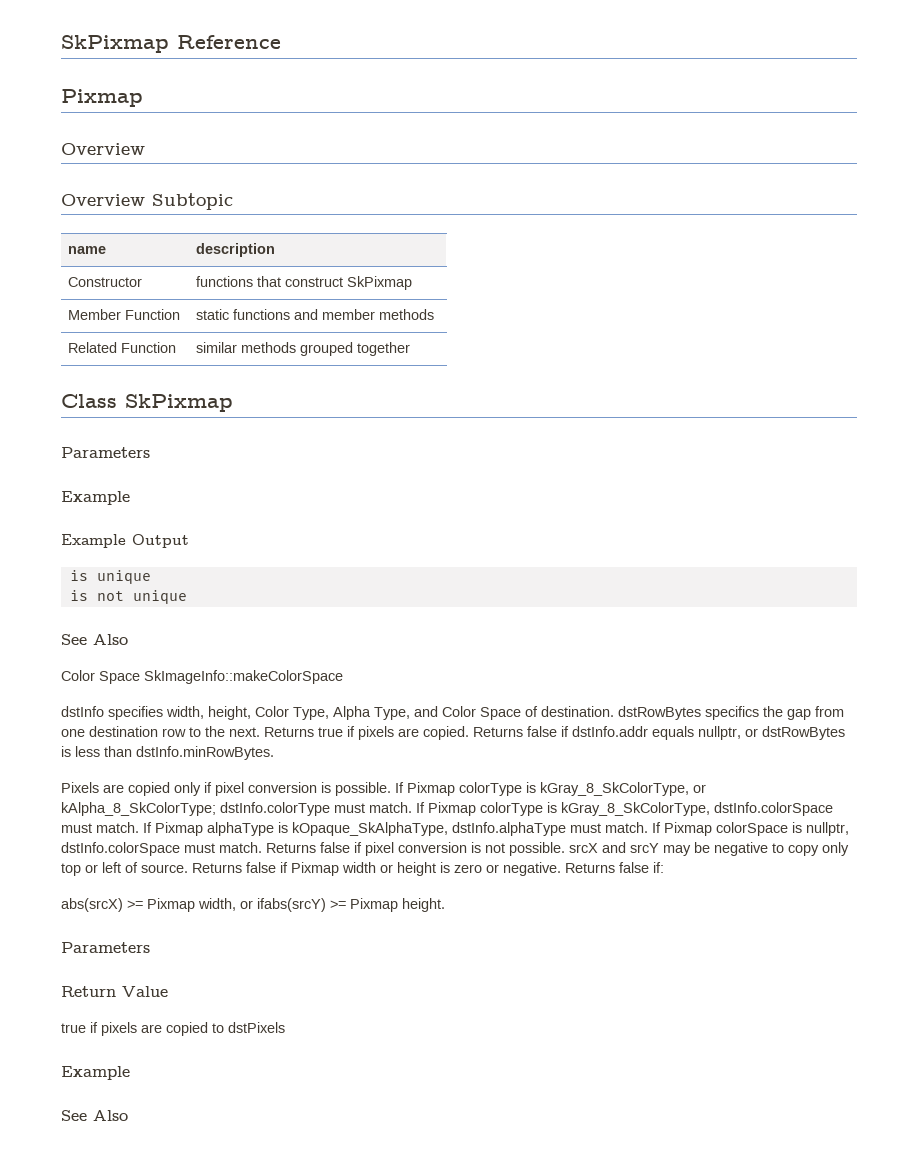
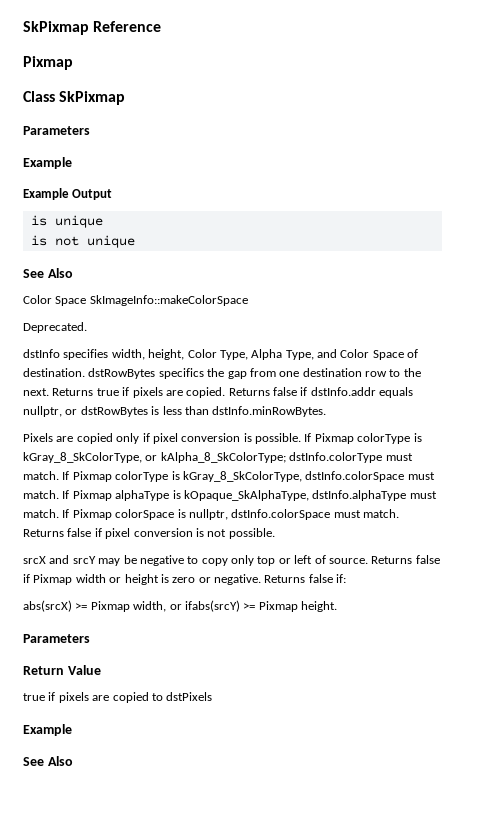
[61,143,145,155] [61,193,233,210] [67,246,106,254] [195,243,275,257] [67,277,142,287] [195,276,412,290] [67,309,180,320] [195,309,434,320] [67,342,176,353] [195,342,410,356] // Overview // Overview Subtopic // name | description // Constructor | functions that construct SkPixmap // Member Function | static functions and member methods // Related Function | similar methods grouped together -> (73, 63) none
(343, 677) none -> [23,322,87,333] // Deprecated.
(565, 849) none -> (275, 533) //

